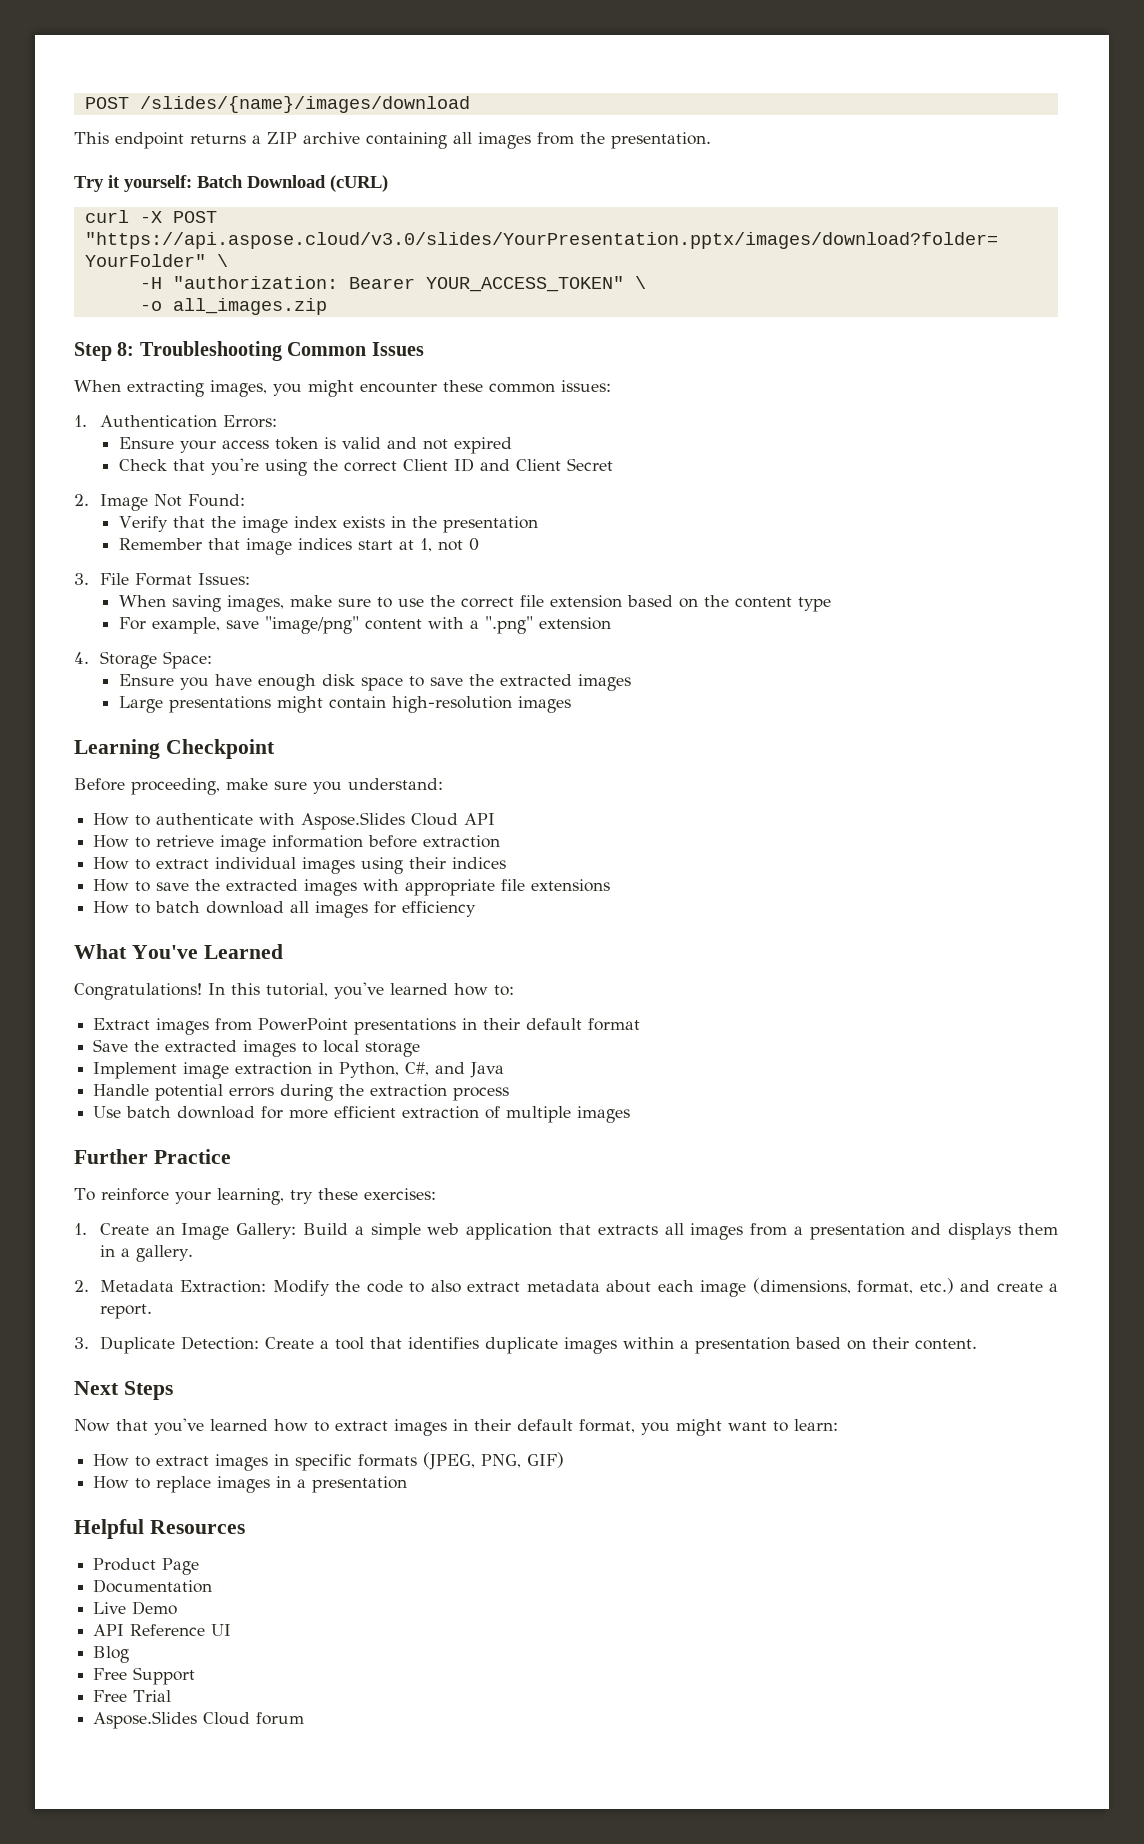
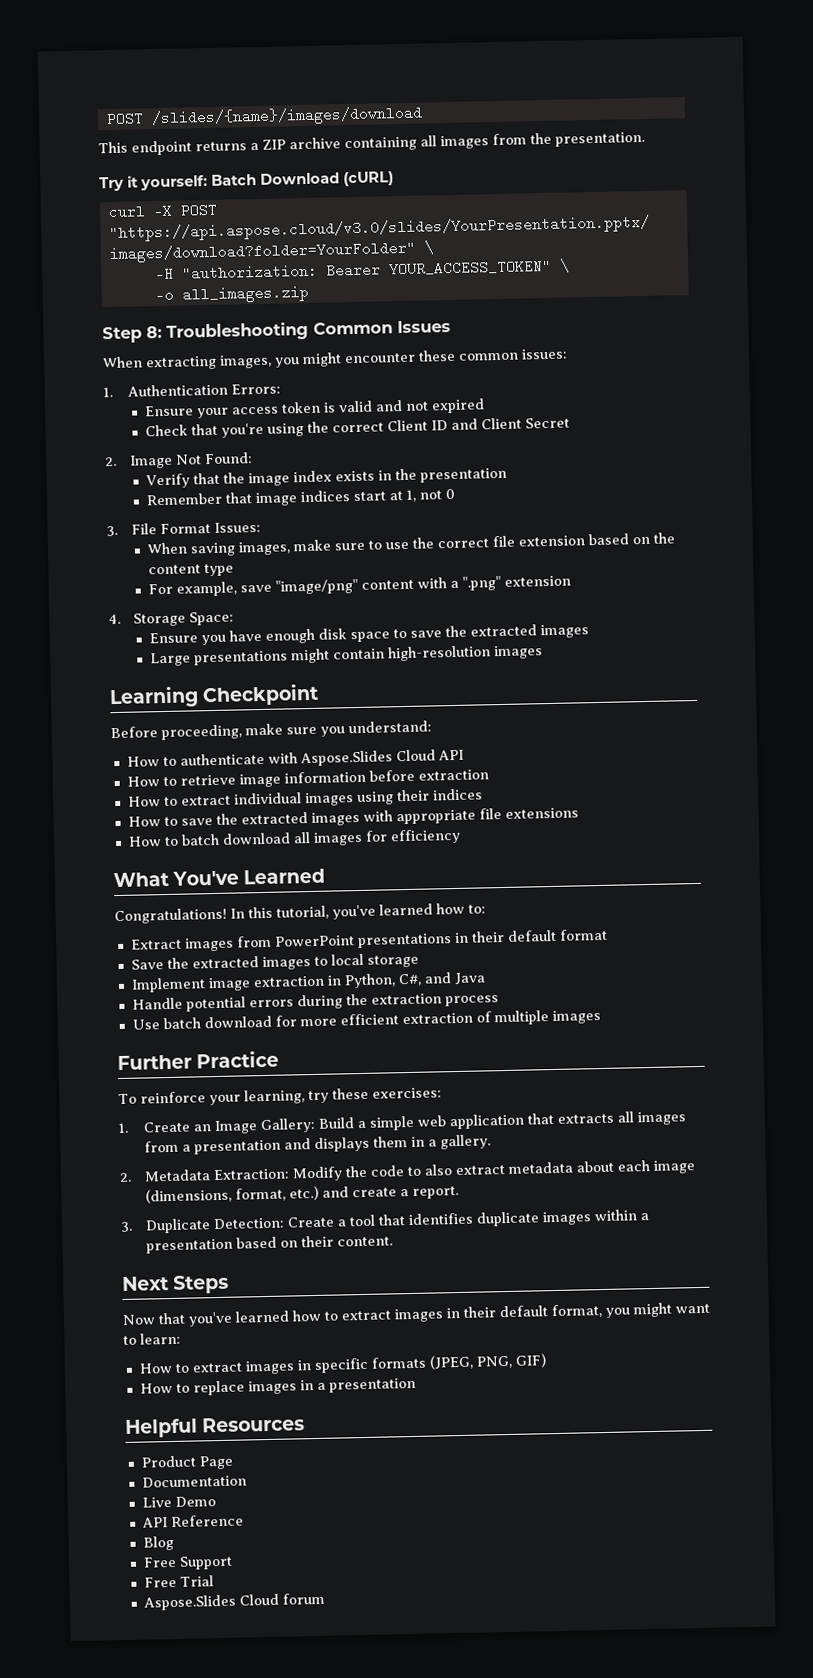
[211,1624,232,1636] UI -> (244, 1521) none

